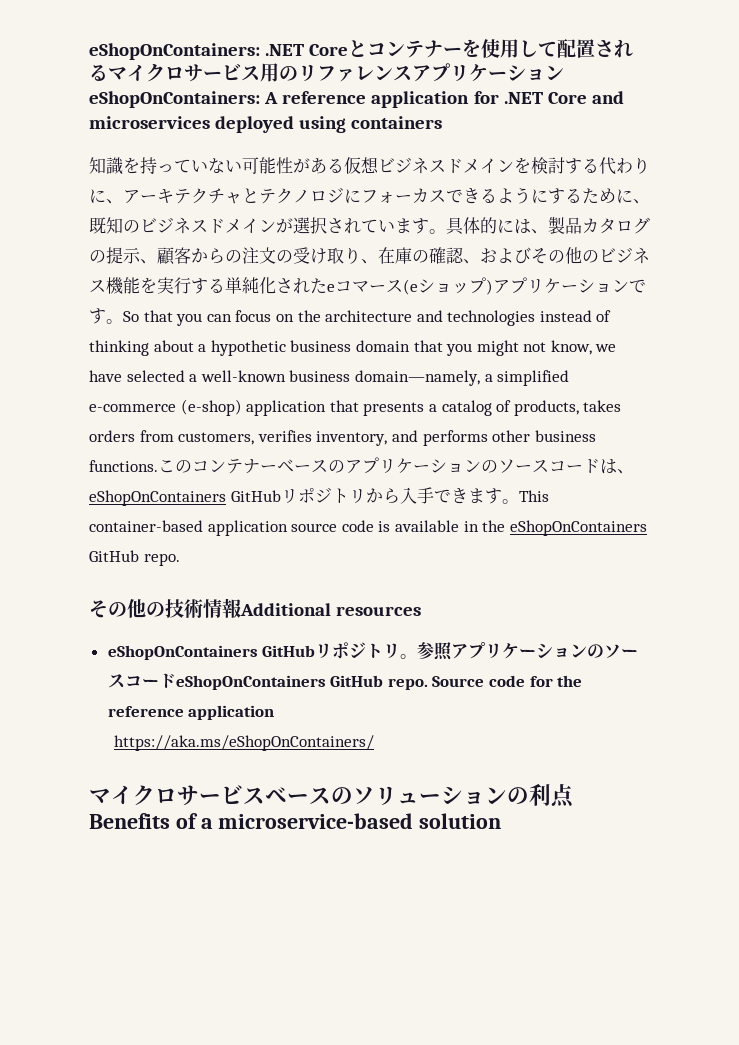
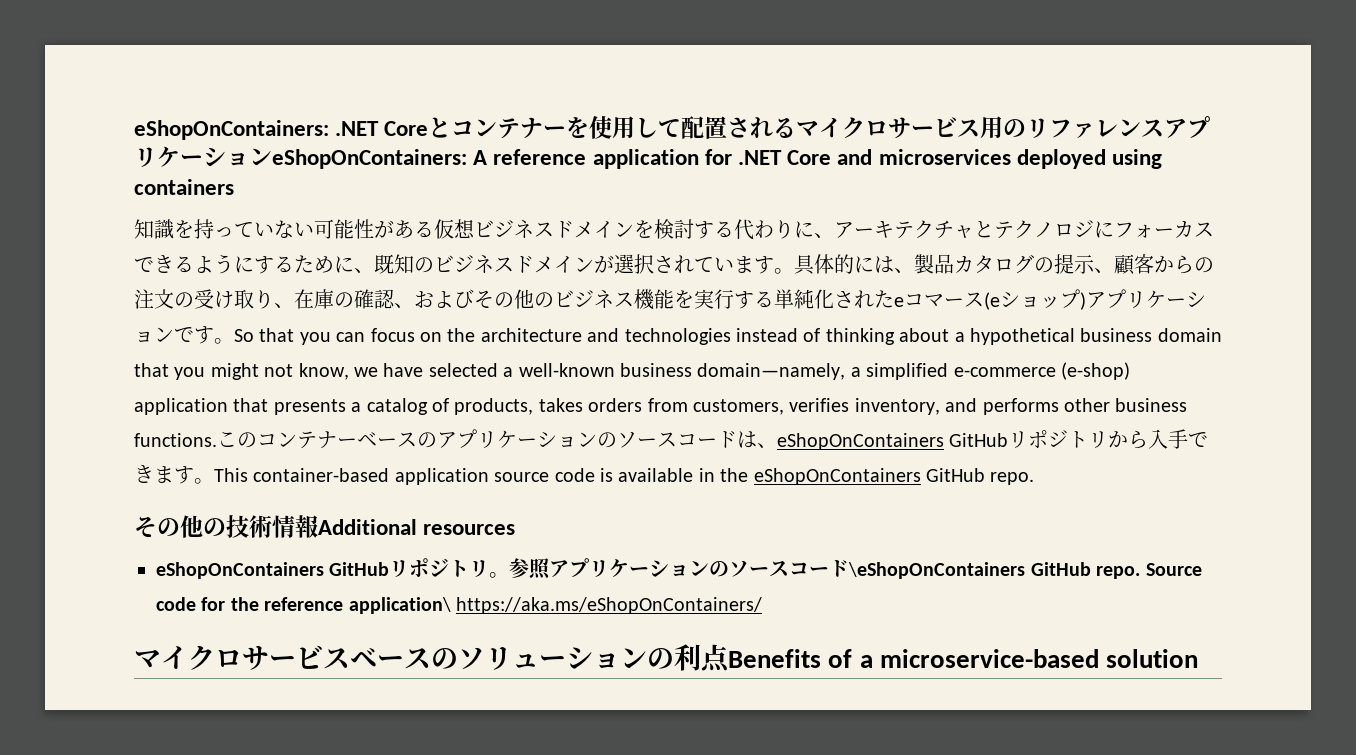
[210,340,286,356] hypothetic -> [969,328,1075,345] hypothetical
[175,675,326,690] eShopOnContainers -> [848,562,1026,579] \eShopOnContainers
[188,705,275,720] application // -> [348,597,451,614] application\

